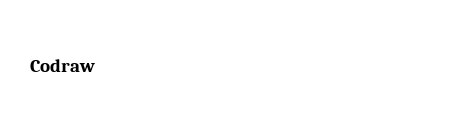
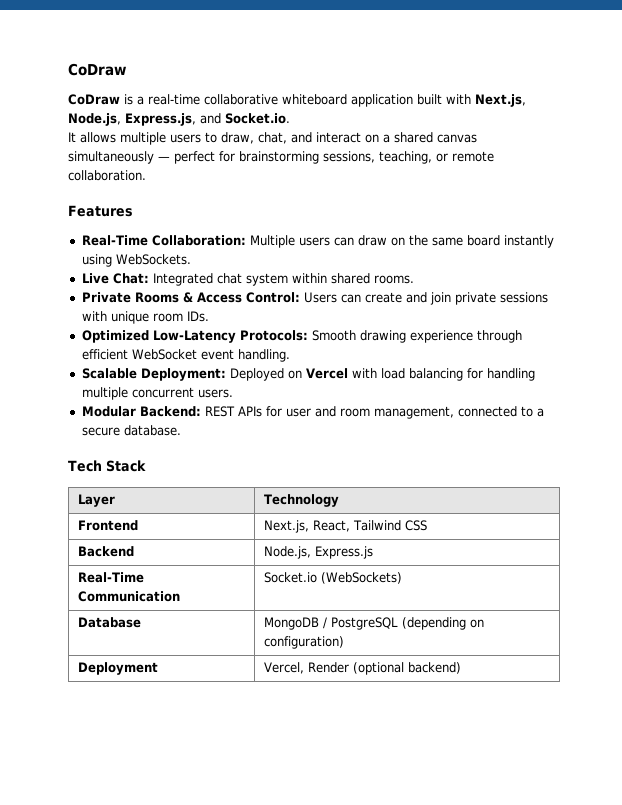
[30,59,95,72] Codraw -> [68,63,126,76] [68,94,526,107] [68,113,290,126] [68,132,477,145] [68,151,494,164] [68,170,146,181] [68,205,133,217] [81,235,554,248] [81,254,191,267] [81,273,414,286] [81,292,548,305] [81,311,209,324] [81,330,522,343] [81,349,290,362] [81,368,535,381] [81,387,233,400] [81,406,544,419] [81,425,181,436] [68,460,146,472] [77,494,115,507] [263,494,339,507] [77,520,138,531] [263,520,427,533] [77,546,134,557] [263,546,373,559] [77,572,144,583] [77,591,180,602] [263,572,402,584] [77,617,141,628] [263,617,484,630] [263,636,344,649] [77,662,158,675] [263,662,461,675] CoDraw // CoDraw is a real-time collaborative whiteboard application built with Next.js, Node.js, Express.js, and Socket.io. // It allows multiple users to draw, chat, and interact on a shared canvas simultaneously — perfect for brainstorming sessions, teaching, or remote collaboration. // Features // Real-Time Collaboration: Multiple users can draw on the same board instantly using WebSockets. // Live Chat: Integrated chat system within shared rooms. // Private Rooms & Access Control: Users can create and join private sessions with unique room IDs. // Optimized Low-Latency Protocols: Smooth drawing experience through efficient WebSocket event handling. // Scalable Deployment: Deployed on Vercel with load balancing for handling multiple concurrent users. // Modular Backend: REST APIs for user and room management, connected to a secure database. // Tech Stack // Layer | Technology // Frontend | Next.js, React, Tailwind CSS // Backend | Node.js, Express.js // Real-Time Communication | Socket.io (WebSockets) // Database | MongoDB / PostgreSQL (depending on configuration) // Deployment | Vercel, Render (optional backend)

